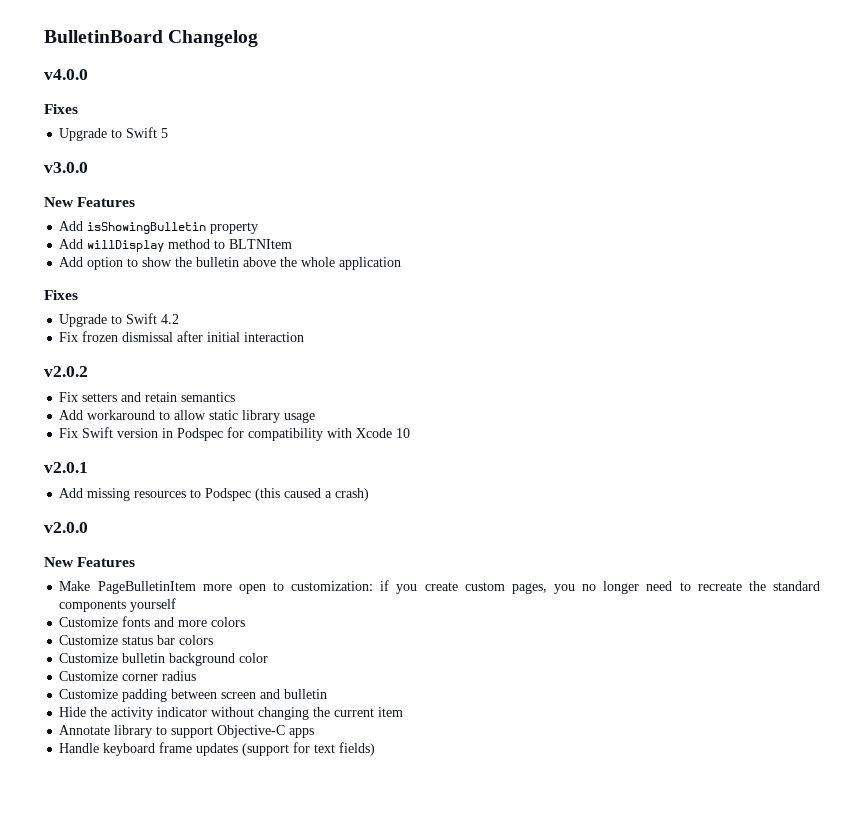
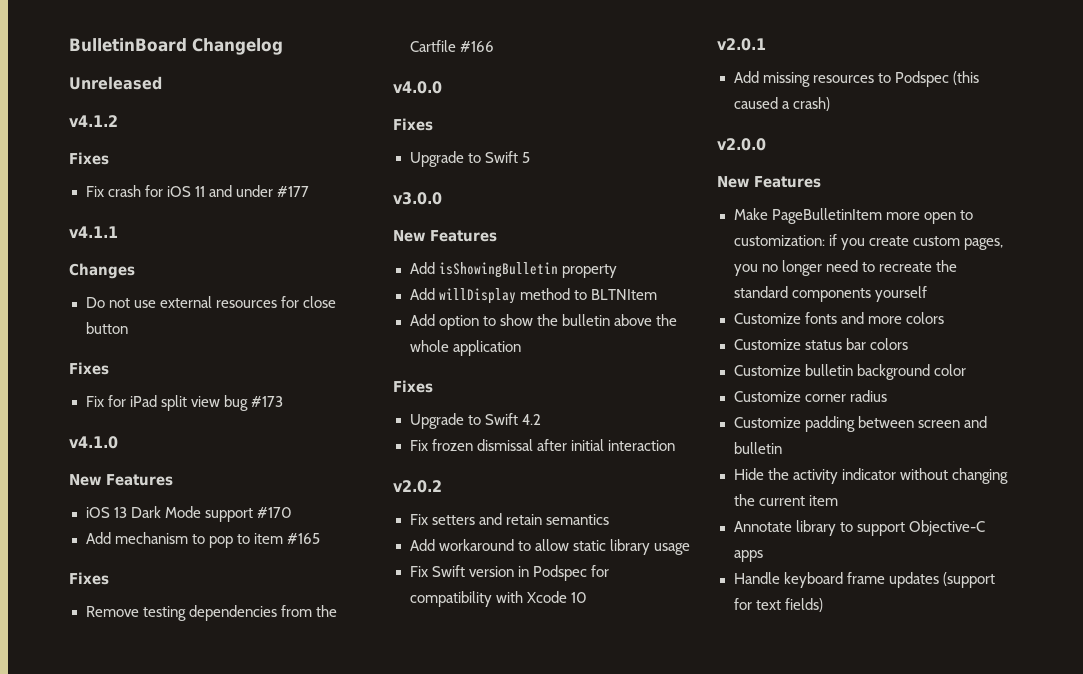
(259, 38) none -> [69,76,162,90] [69,115,118,127] [69,152,109,165] [85,185,309,197] [69,226,118,238] [69,263,135,279] [85,296,336,308] [85,322,128,334] [69,362,109,375] [85,395,283,411] [69,436,118,449] [69,474,173,486] [85,506,292,522] [85,532,320,548] [69,572,109,585] [85,605,337,621] [409,40,494,52] // Unreleased // v4.1.2 // Fixes // Fix crash for iOS 11 and under #177 // v4.1.1 // Changes // Do not use external resources for close button // Fixes // Fix for iPad split view bug #173 // v4.1.0 // New Features // iOS 13 Dark Mode support #170 // Add mechanism to pop to item #165 // Fixes // Remove testing dependencies from the Cartfile #166

